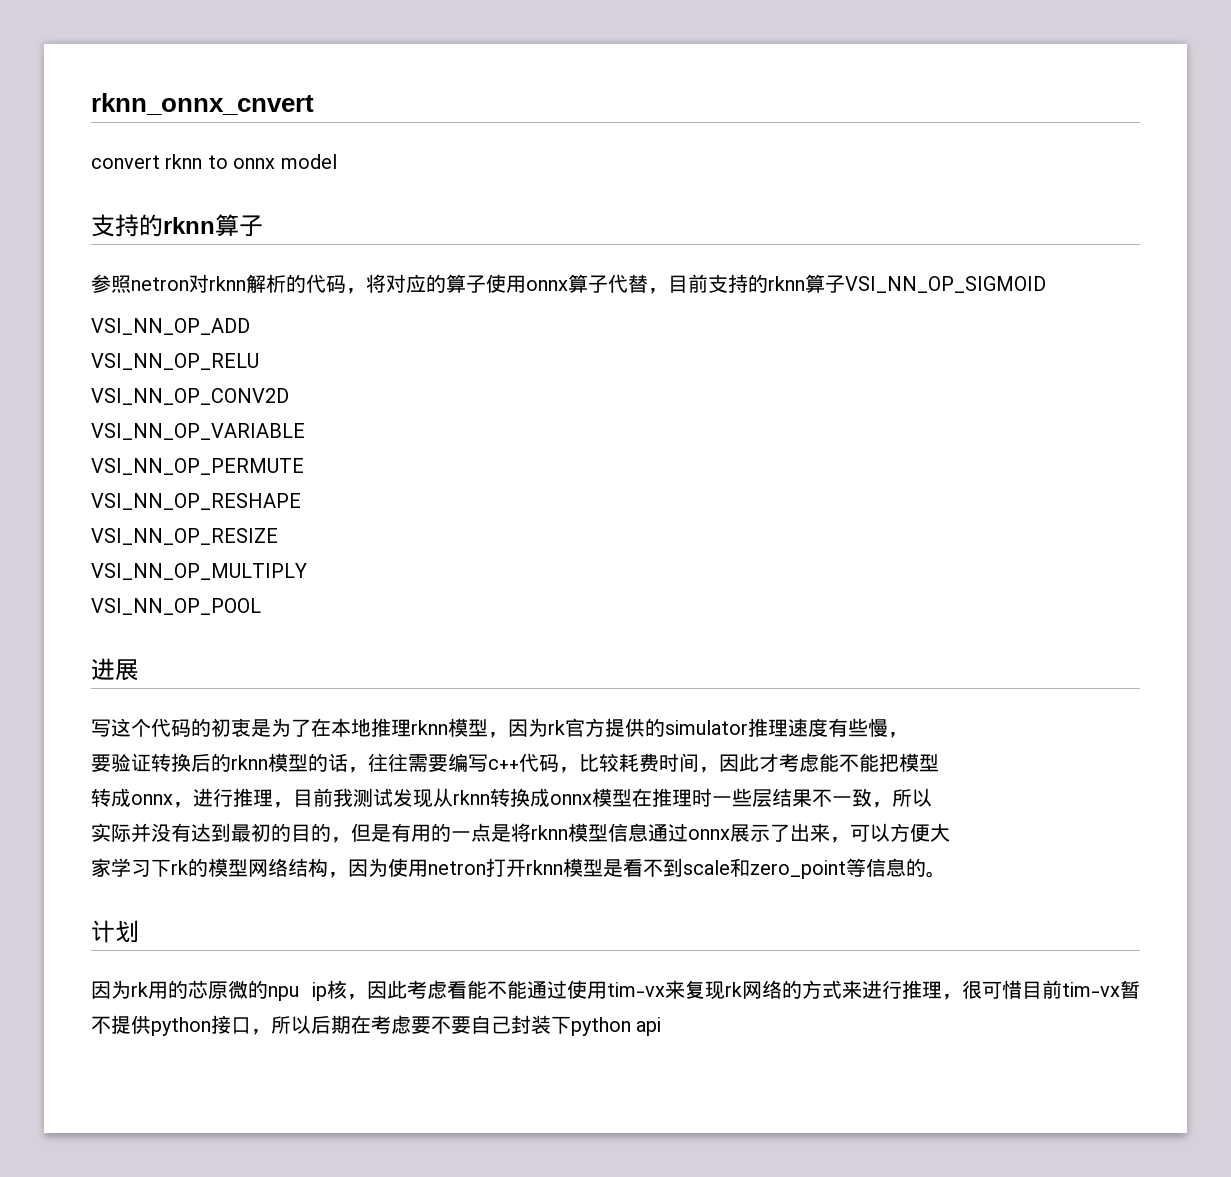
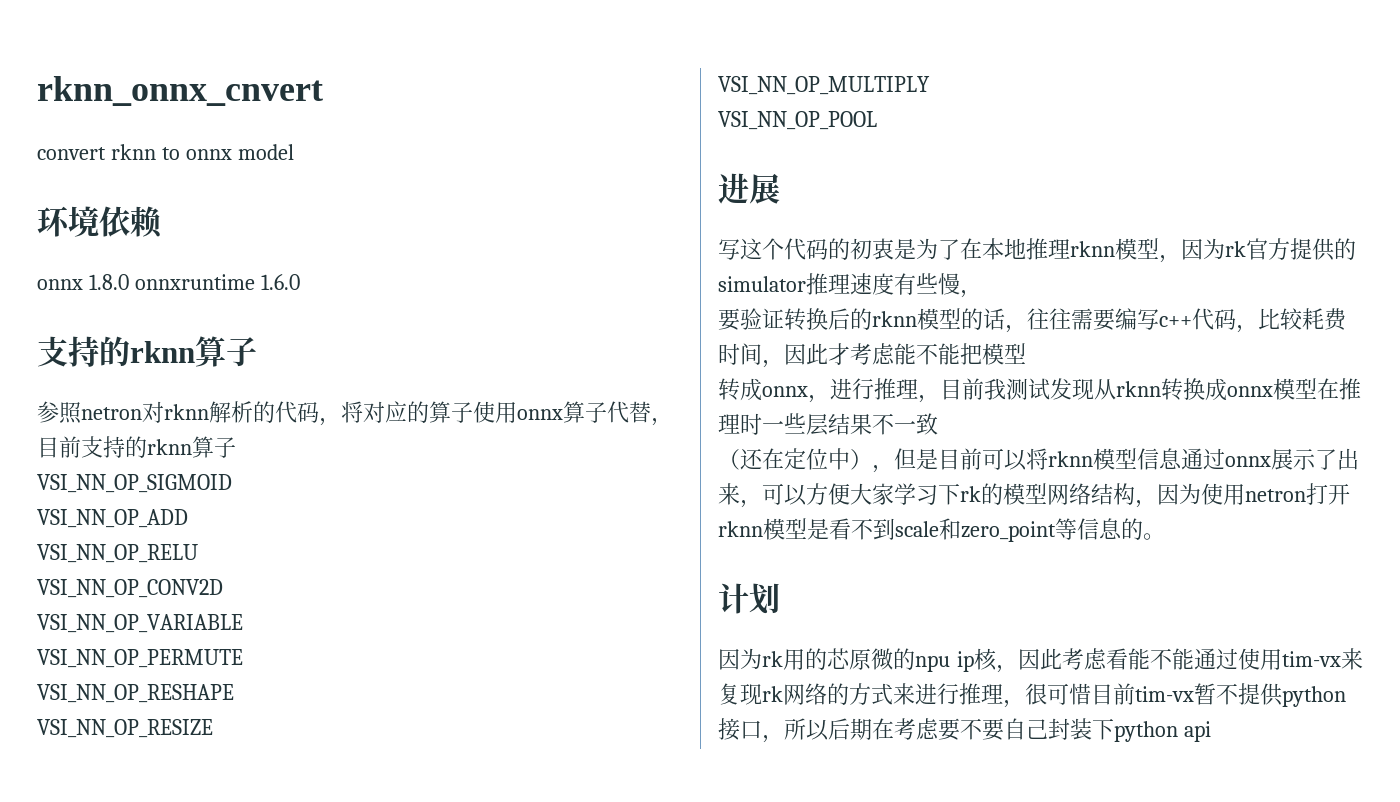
(337, 161) none -> [37,206,163,238] [37,274,300,290] // 环境依赖 // onnx 1.8.0 onnxruntime 1.6.0
(845, 284) none -> (236, 447) //
[872,788,932,808] [91,823,511,843] ，所以 // 实际并没有达到最初的目的，但是有用的一点是 -> [718,448,1027,473] // （还在定位中），但是目前可以
(950, 832) // -> (872, 494) none

